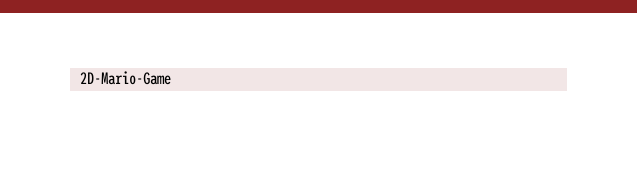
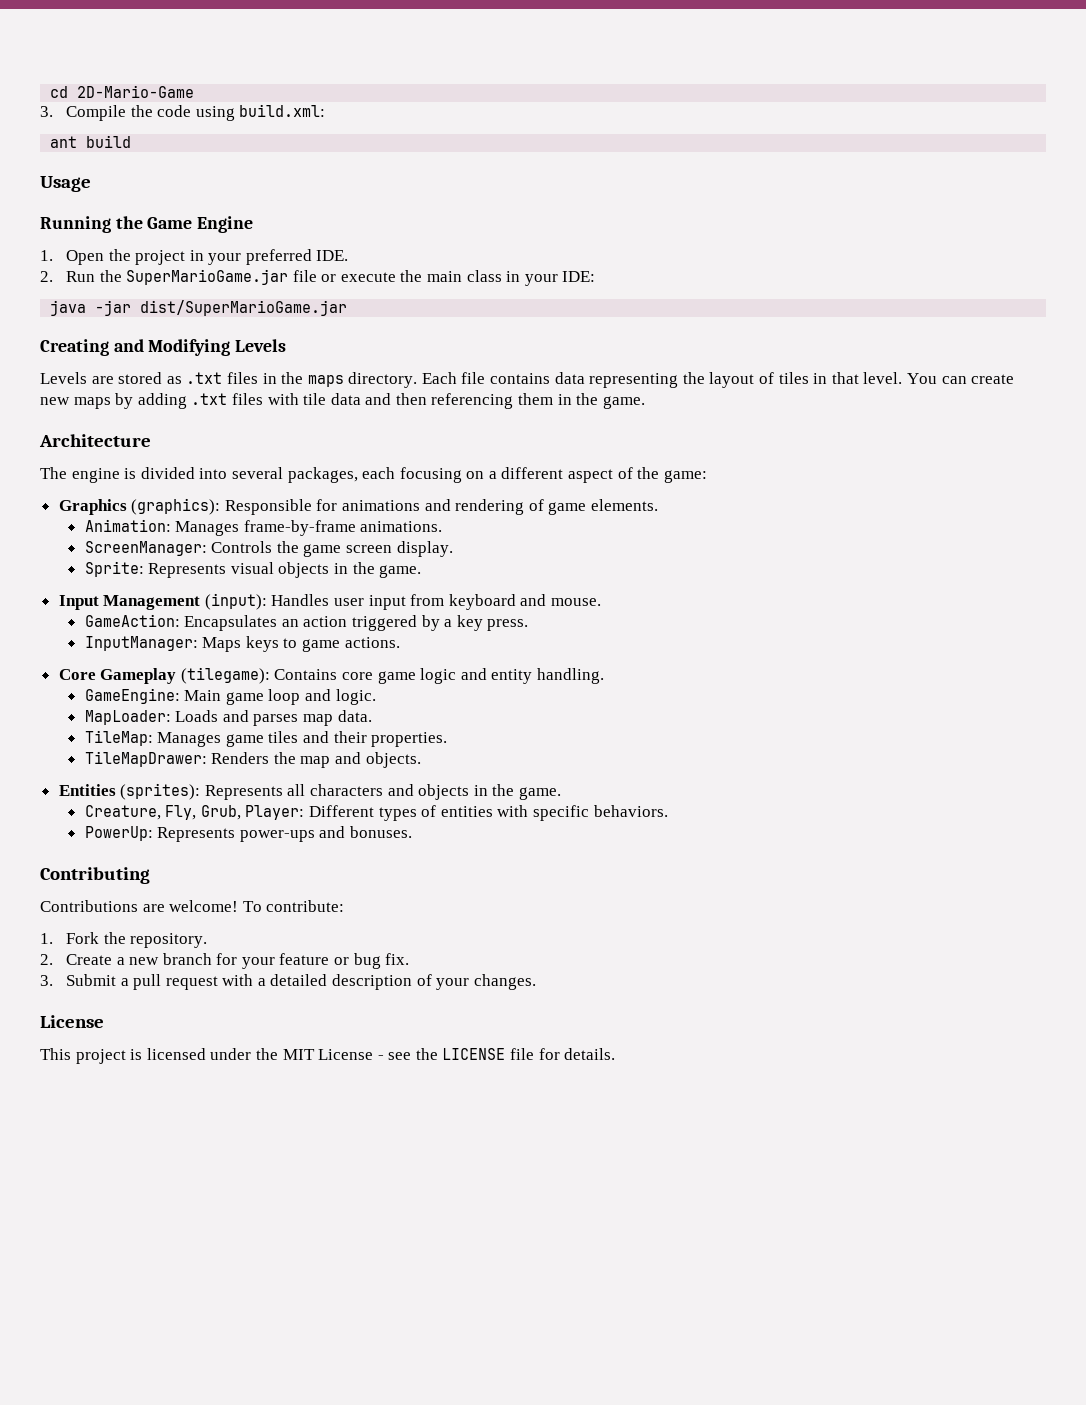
(79, 78) none -> [50,86,69,98] cd
(171, 78) none -> [40,104,326,121] [50,135,132,148] [40,176,91,192] [40,216,254,233] [40,249,349,265] [40,269,596,286] [50,300,348,316] [40,339,287,356] [40,372,1015,388] [40,393,645,409] [39,434,151,447] [40,467,707,483] [58,498,659,515] [84,519,443,536] [84,541,453,557] [84,561,422,578] [58,593,602,610] [84,614,529,631] [84,636,400,652] [58,667,605,684] [84,688,376,705] [84,710,372,726] [84,730,448,747] [84,751,421,768] [58,783,562,800] [84,805,668,821] [84,826,412,842] [40,867,150,884] [40,900,345,912] [40,932,208,948] [40,953,410,969] [40,974,536,990] [40,1015,104,1028] [40,1048,616,1064] // 3. Compile the code using build.xml: // ant build // Usage // Running the Game Engine // 1. Open the project in your preferred IDE. // 2. Run the SuperMarioGame.jar file or execute the main class in your IDE: // java -jar dist/SuperMarioGame.jar // Creating and Modifying Levels // Levels are stored as .txt files in the maps directory. Each file contains data representing the layout of tiles in that level. You can create new maps by adding .txt files with tile data and then referencing them in the game. // Architecture // The engine is divided into several packages, each focusing on a different aspect of the game: // Graphics (graphics): Responsible for animations and rendering of game elements. // Animation: Manages frame-by-frame animations. // ScreenManager: Controls the game screen display. // Sprite: Represents visual objects in the game. // Input Management (input): Handles user input from keyboard and mouse. // GameAction: Encapsulates an action triggered by a key press. // InputManager: Maps keys to game actions. // Core Gameplay (tilegame): Contains core game logic and entity handling. // GameEngine: Main game loop and logic. // MapLoader: Loads and parses map data. // TileMap: Manages game tiles and their properties. // TileMapDrawer: Renders the map and objects. // Entities (sprites): Represents all characters and objects in the game. // Creature, Fly, Grub, Player: Different types of entities with specific behaviors. // PowerUp: Represents power-ups and bonuses. // Contributing // Contributions are welcome! To contribute: // 1. Fork the repository. // 2. Create a new branch for your feature or bug fix. // 3. Submit a pull request with a detailed description of your changes. // License // This project is licensed under the MIT License - see the LICENSE file for details.

